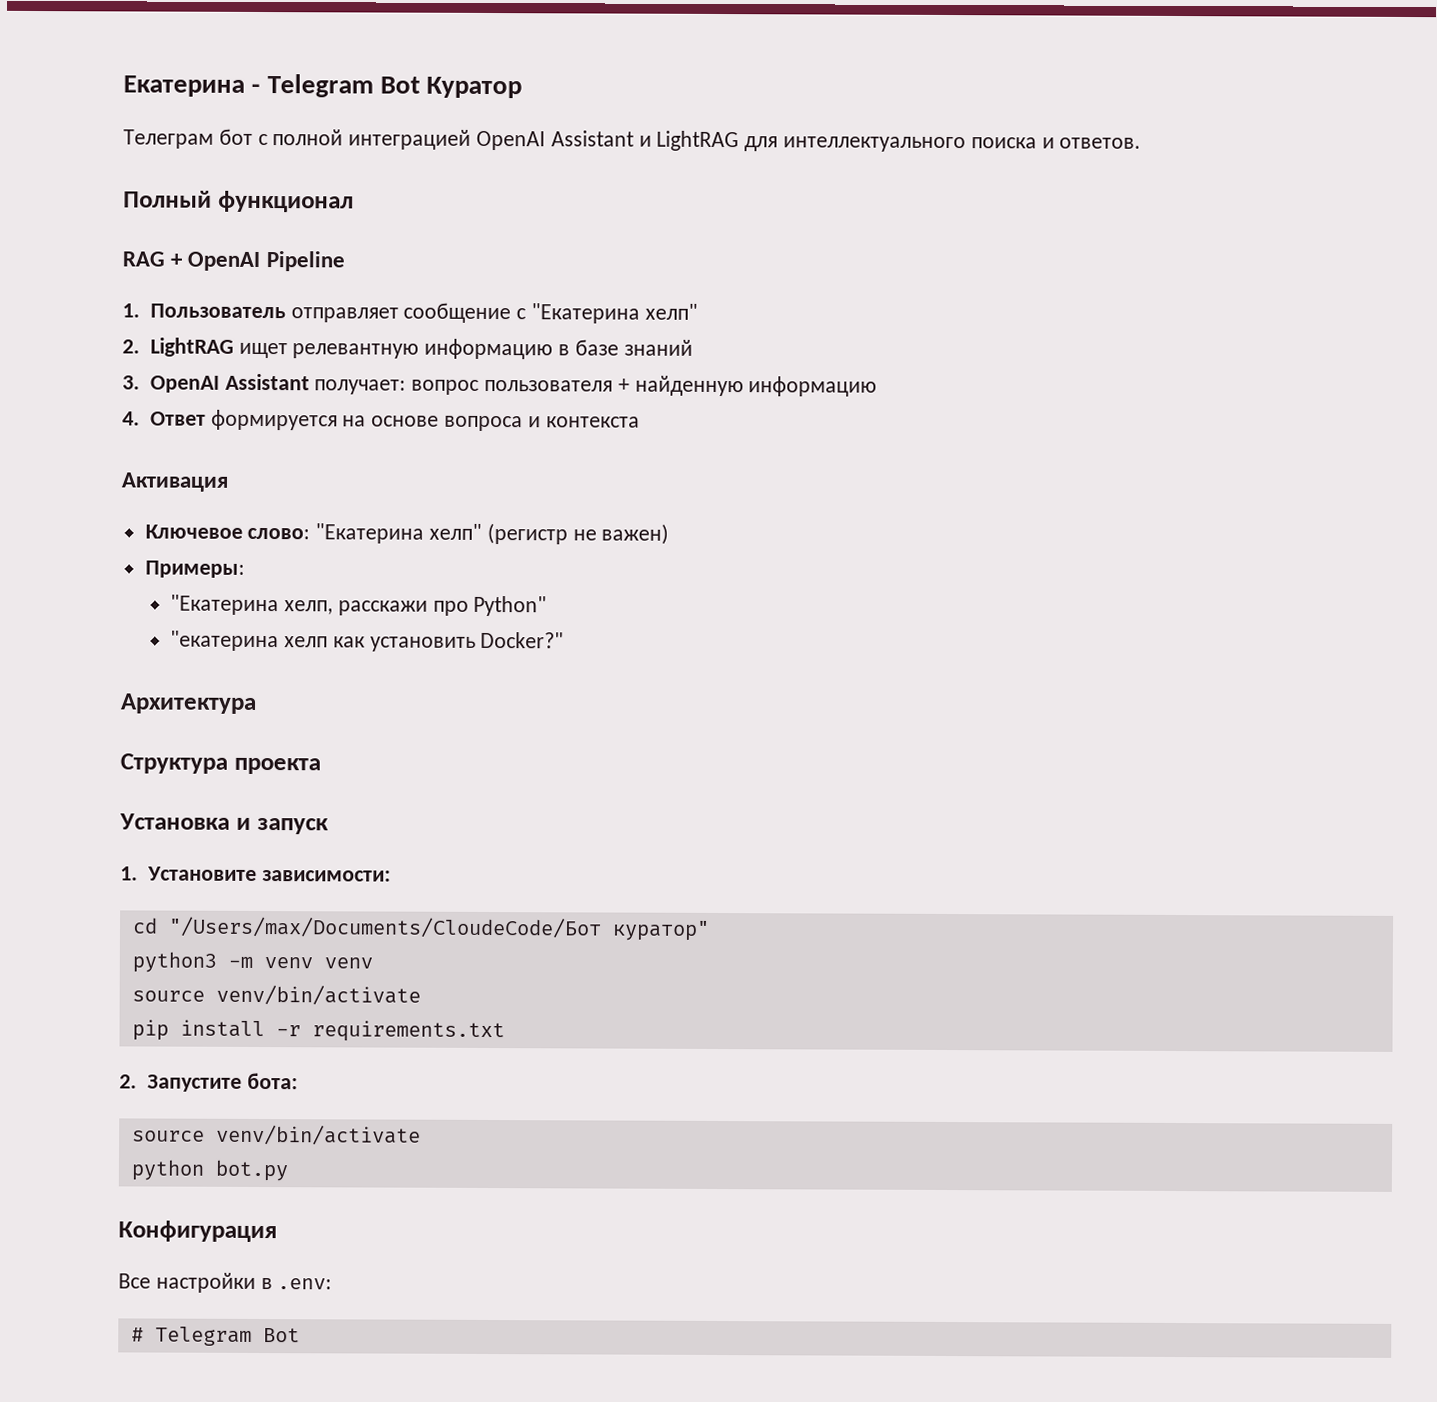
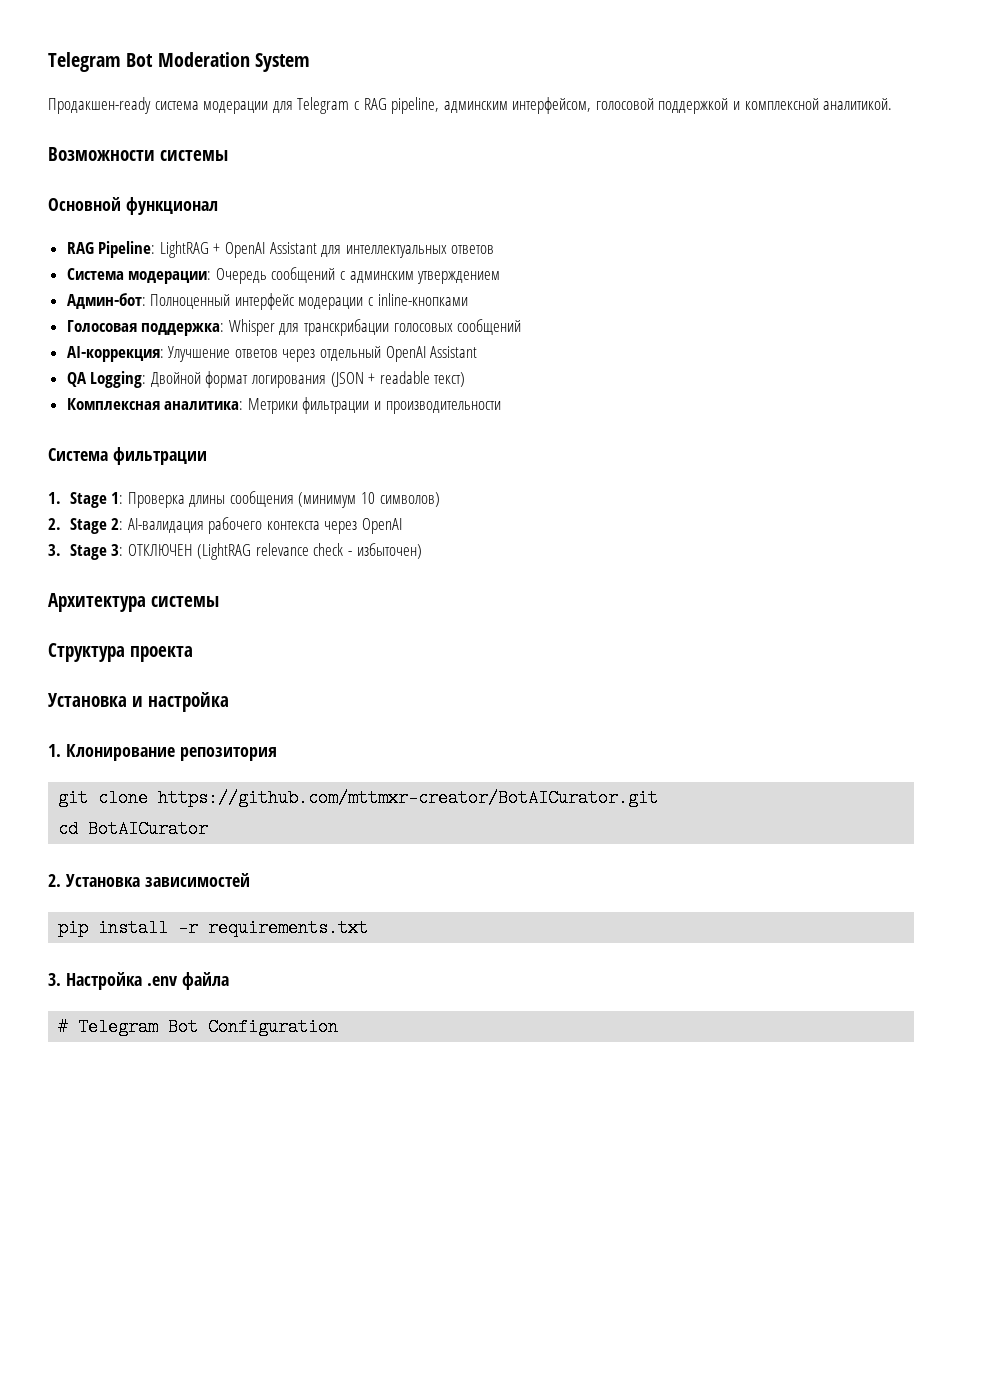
[123,74,523,99] [123,128,1142,153] [123,190,354,213] [122,251,345,272] [122,302,698,324] [122,337,693,360] [122,373,878,397] [122,409,640,432] [121,472,228,492] [144,522,670,545] [144,560,245,578] [170,594,548,617] [170,630,565,652] Екатерина - Telegram Bot Куратор // Телеграм бот с полной интеграцией OpenAI Assistant и LightRAG для интеллектуального поиска и ответов. // Полный функционал // RAG + OpenAI Pipeline // 1. Пользователь отправляет сообщение с "Екатерина хелп" // 2. LightRAG ищет релевантную информацию в базе знаний // 3. OpenAI Assistant получает: вопрос пользователя + найденную информацию // 4. Ответ формируется на основе вопроса и контекста // Активация // Ключевое слово: "Екатерина хелп" (регистр не важен) // Примеры: // "Екатерина хелп, расскажи про Python" // "екатерина хелп как установить Docker?" -> [48,52,310,72] [48,97,893,114] [48,147,228,161] [48,197,218,215] [66,241,495,258] [66,267,501,284] [66,293,468,310] [66,319,522,336] [66,346,478,362] [66,371,466,388] [66,397,501,414] [48,447,207,465] [48,491,440,508] [48,517,403,534] [48,543,422,560] Telegram Bot Moderation System // Продакшен-ready система модерации для Telegram с RAG pipeline, админским интерфейсом, голосовой поддержкой и комплексной аналитикой. // Возможности системы // Основной функционал // RAG Pipeline: LightRAG + OpenAI Assistant для интеллектуальных ответов // Система модерации: Очередь сообщений с админским утверждением // Админ-бот: Полноценный интерфейс модерации с inline-кнопками // Голосовая поддержка: Whisper для транскрибации голосовых сообщений // AI-коррекция: Улучшение ответов через отдельный OpenAI Assistant // QA Logging: Двойной формат логирования (JSON + readable текст) // Комплексная аналитика: Метрики фильтрации и производительности // Система фильтрации // 1. Stage 1: Проверка длины сообщения (минимум 10 символов) // 2. Stage 2: AI-валидация рабочего контекста через OpenAI // 3. Stage 3: ОТКЛЮЧЕН (LightRAG relevance check - избыточен)
(257, 703) none -> [151,596,219,607] системы
[256,817,329,835] [120,866,391,882] [131,916,710,941] [131,951,373,973] [131,984,421,1006] [131,1019,505,1043] [119,1072,298,1092] [131,1124,421,1146] [130,1159,288,1182] [118,1220,277,1243] [118,1272,333,1293] запуск // 1. Установите зависимости: // cd "/Users/max/Documents/CloudeCode/Бот куратор" // python3 -m venv venv // source venv/bin/activate // pip install -r requirements.txt // 2. Запустите бота: // source venv/bin/activate // python bot.py // Конфигурация // Все настройки в .env: -> [148,692,229,712] [48,744,277,761] [58,789,659,807] [58,820,209,838] [48,873,250,887] [58,919,369,937] [48,972,229,990] настройка // 1. Клонирование репозитория // git clone https://github.com/mttmxr-creator/BotAICurator.git // cd BotAICurator // 2. Установка зависимостей // pip install -r requirements.txt // 3. Настройка .env файла
(300, 1335) none -> [208,1018,339,1036] Configuration

